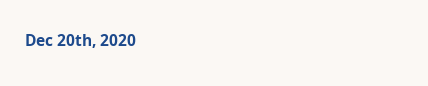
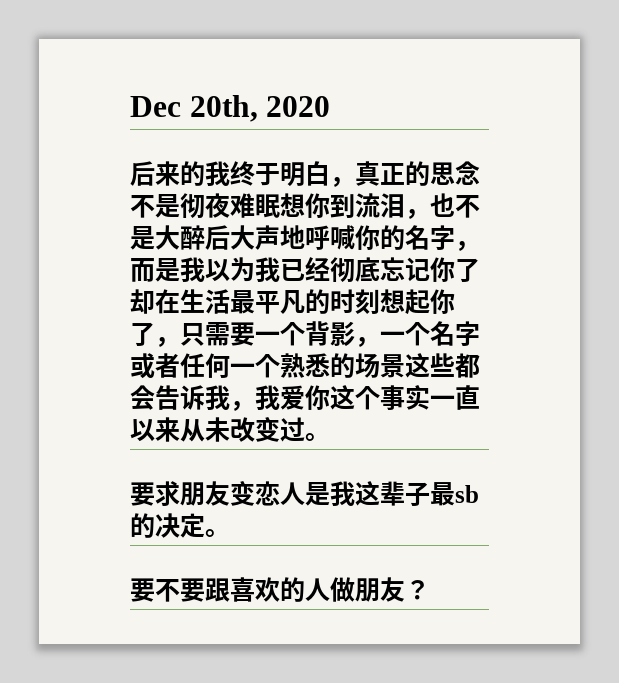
(137, 40) none -> [130,161,480,187] [130,193,480,219] [130,225,480,251] [130,257,480,282] [130,289,455,315] [130,321,480,347] [130,353,480,379] [130,385,480,411] [130,417,330,442] [130,481,479,507] [130,513,230,538] [130,577,430,602] // 后来的我终于明白，真正的思念不是彻夜难眠想你到流泪，也不是大醉后大声地呼喊你的名字，而是我以为我已经彻底忘记你了却在生活最平凡的时刻想起你了，只需要一个背影，一个名字或者任何一个熟悉的场景这些都会告诉我，我爱你这个事实一直以来从未改变过。 // 要求朋友变恋人是我这辈子最sb的决定。 // 要不要跟喜欢的人做朋友？

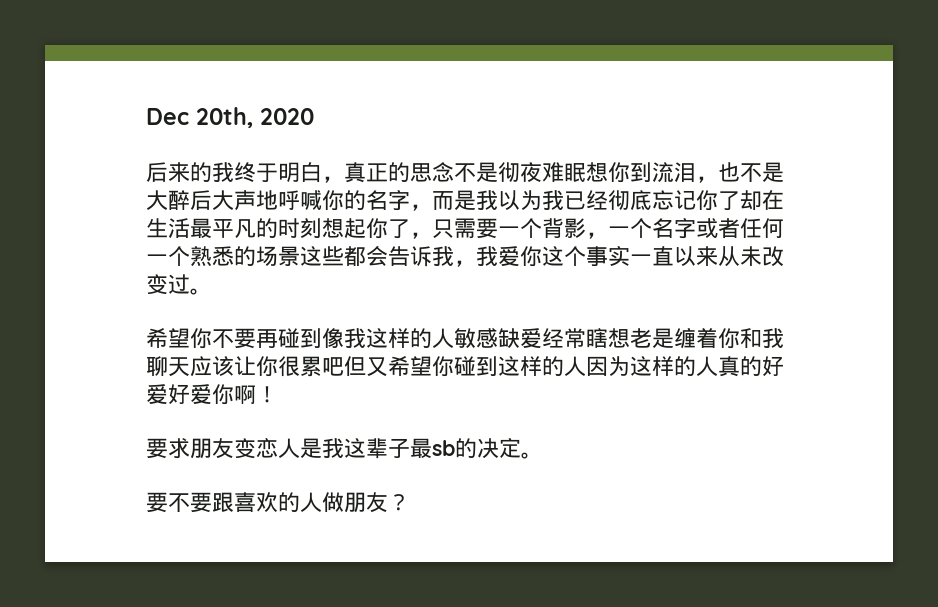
(330, 437) none -> [146,328,784,349] [146,356,784,377] [146,384,278,405] // 希望你不要再碰到像我这样的人敏感缺爱经常瞎想老是缠着你和我聊天应该让你很累吧但又希望你碰到这样的人因为这样的人真的好爱好爱你啊！

